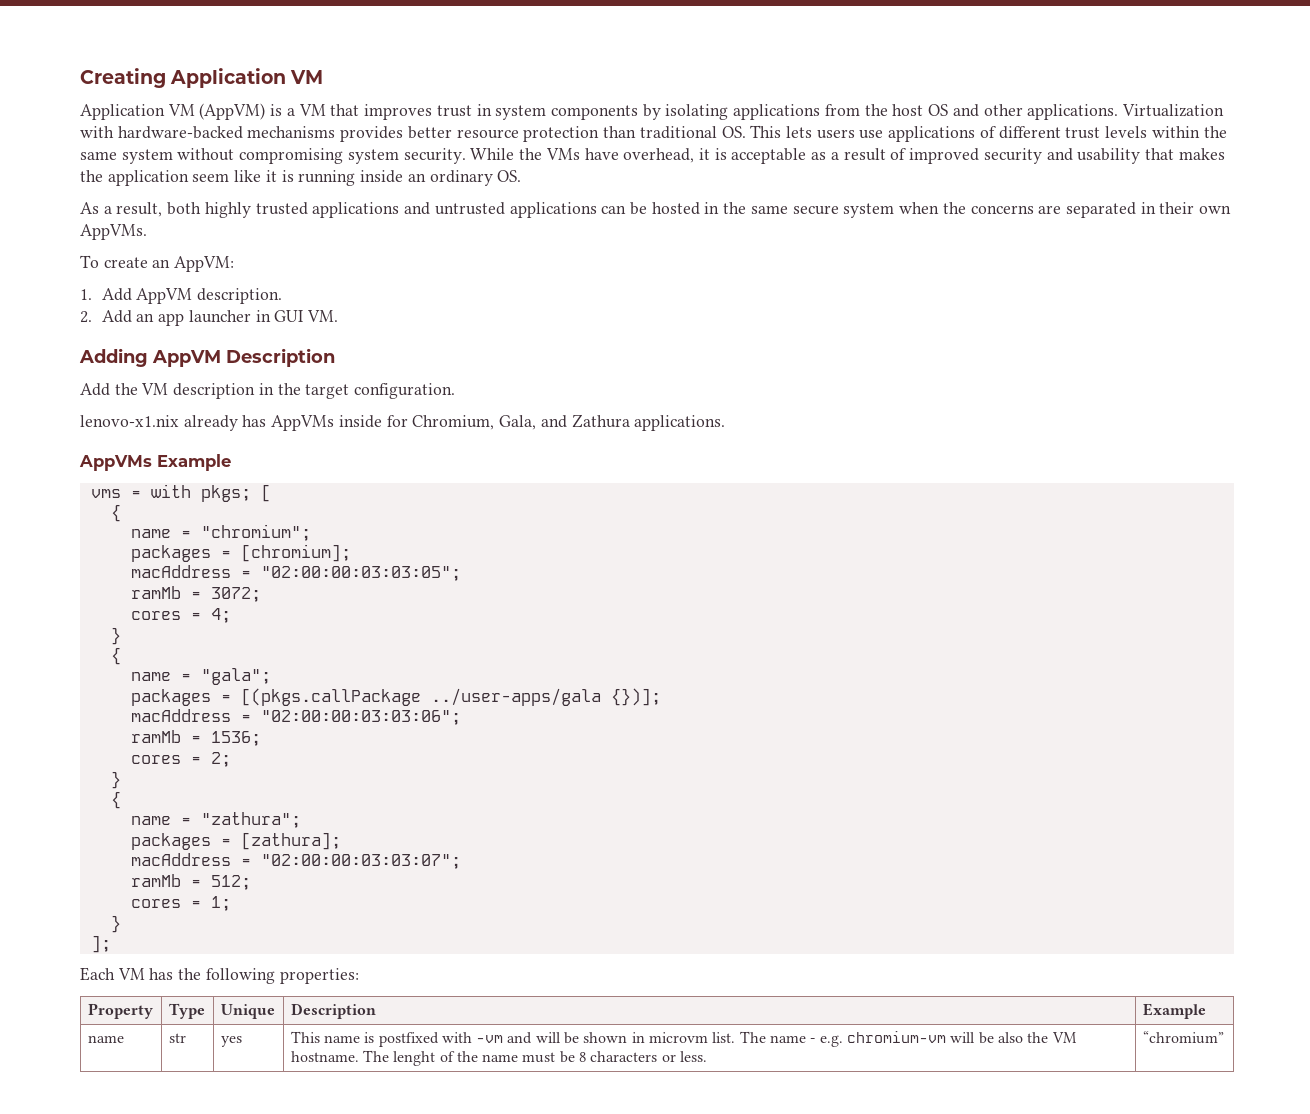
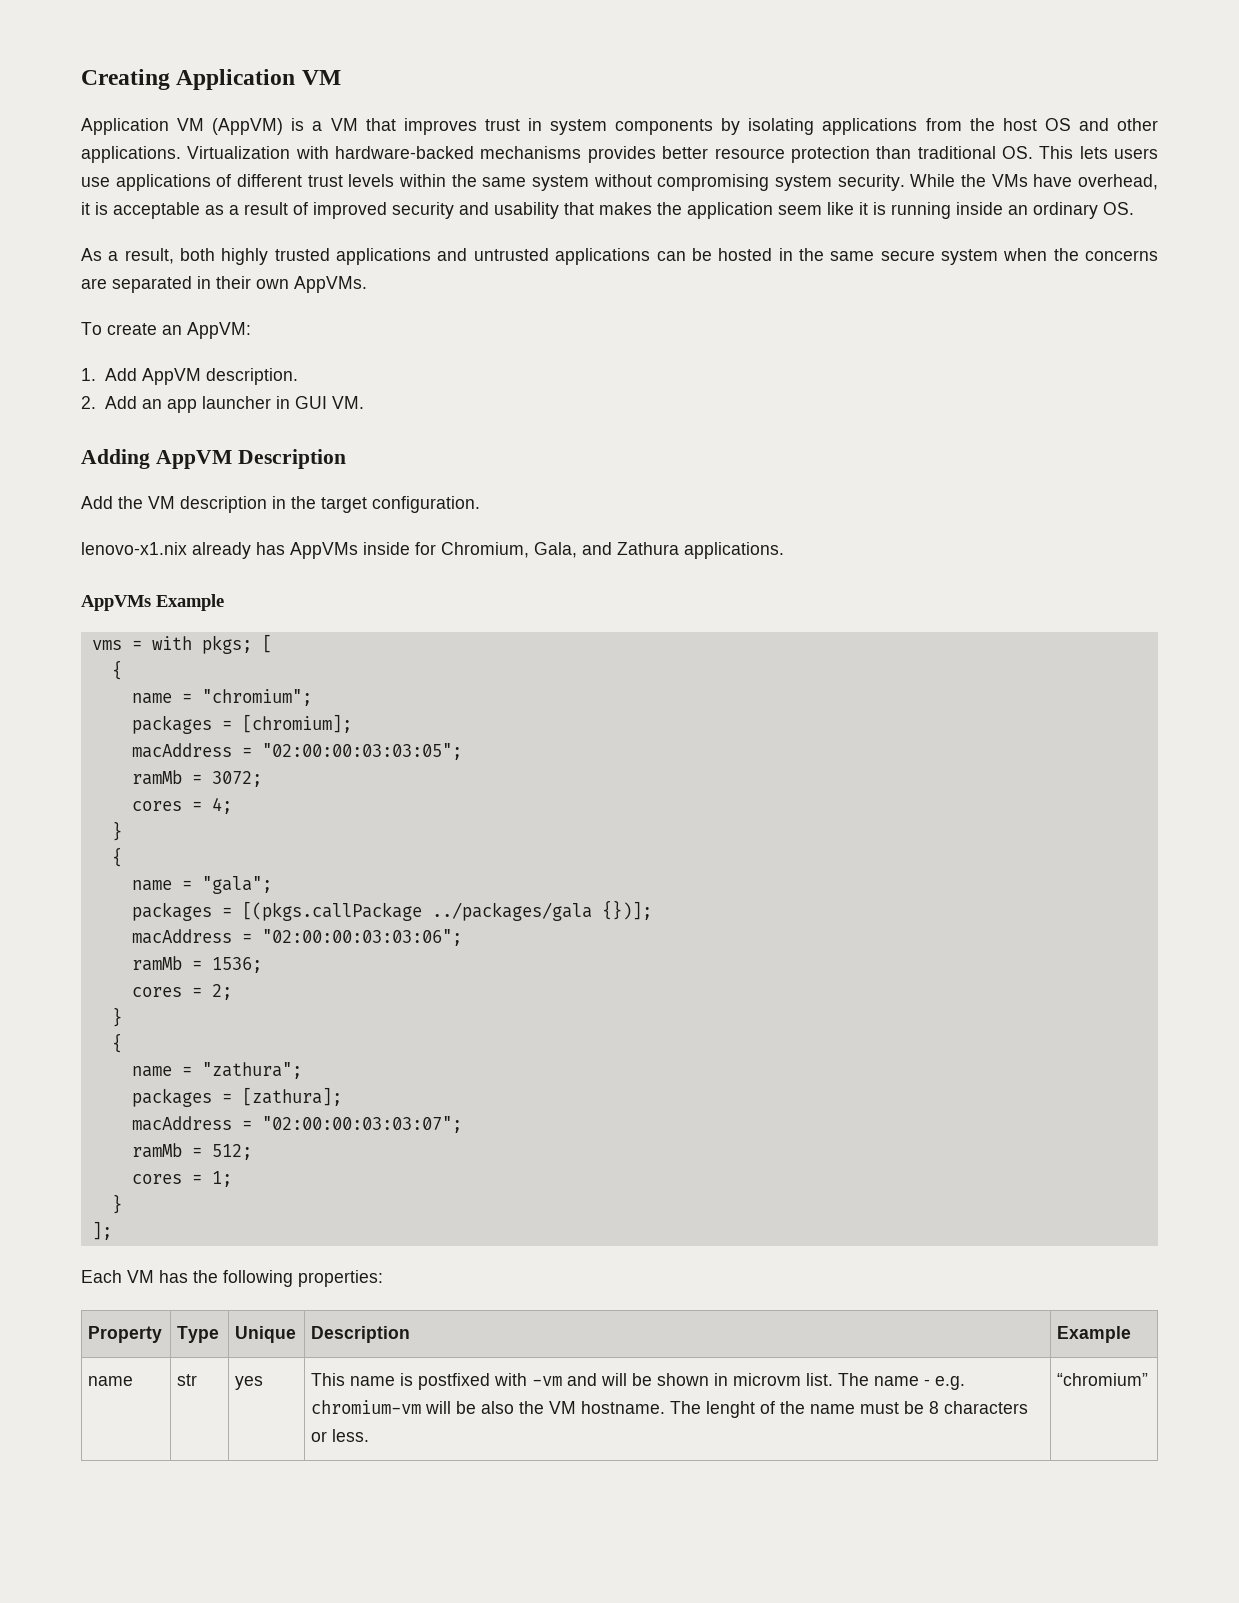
[430,688,601,706] ../user-apps/gala -> [431,902,592,921] ../packages/gala

